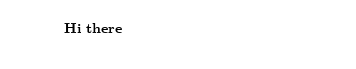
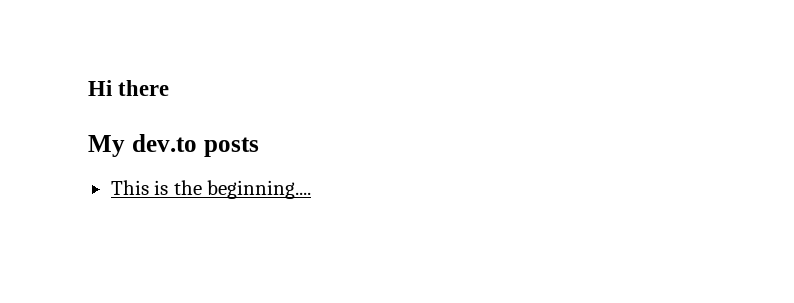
(122, 28) none -> [88,134,259,157] [110,180,312,199] // My dev.to posts // This is the beginning....

